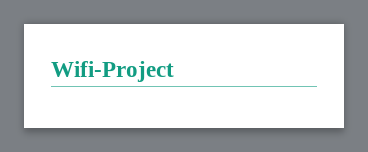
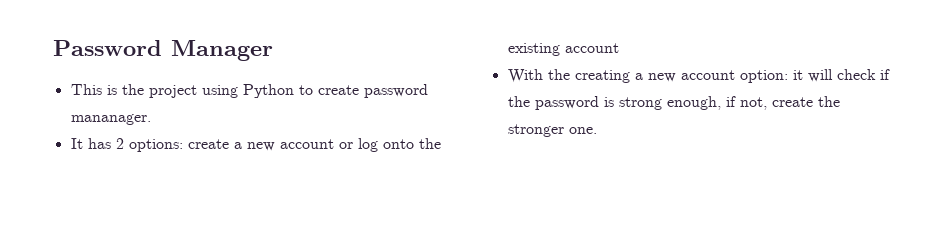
[51,61,174,82] Wifi-Project -> [53,40,273,61] [70,84,428,98] [70,114,151,125] [70,138,441,152] [507,43,619,56] [507,69,890,83] [507,96,840,110] [507,124,597,137] Password Manager // This is the project using Python to create password mananager. // It has 2 options: create a new account or log onto the existing account // With the creating a new account option: it will check if the password is strong enough, if not, create the stronger one.

